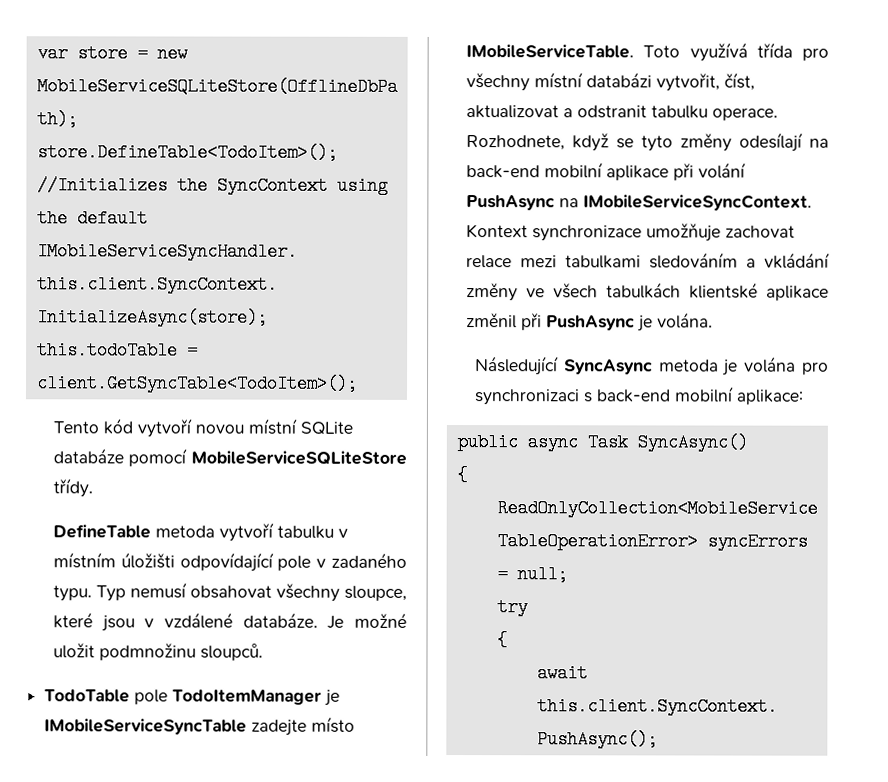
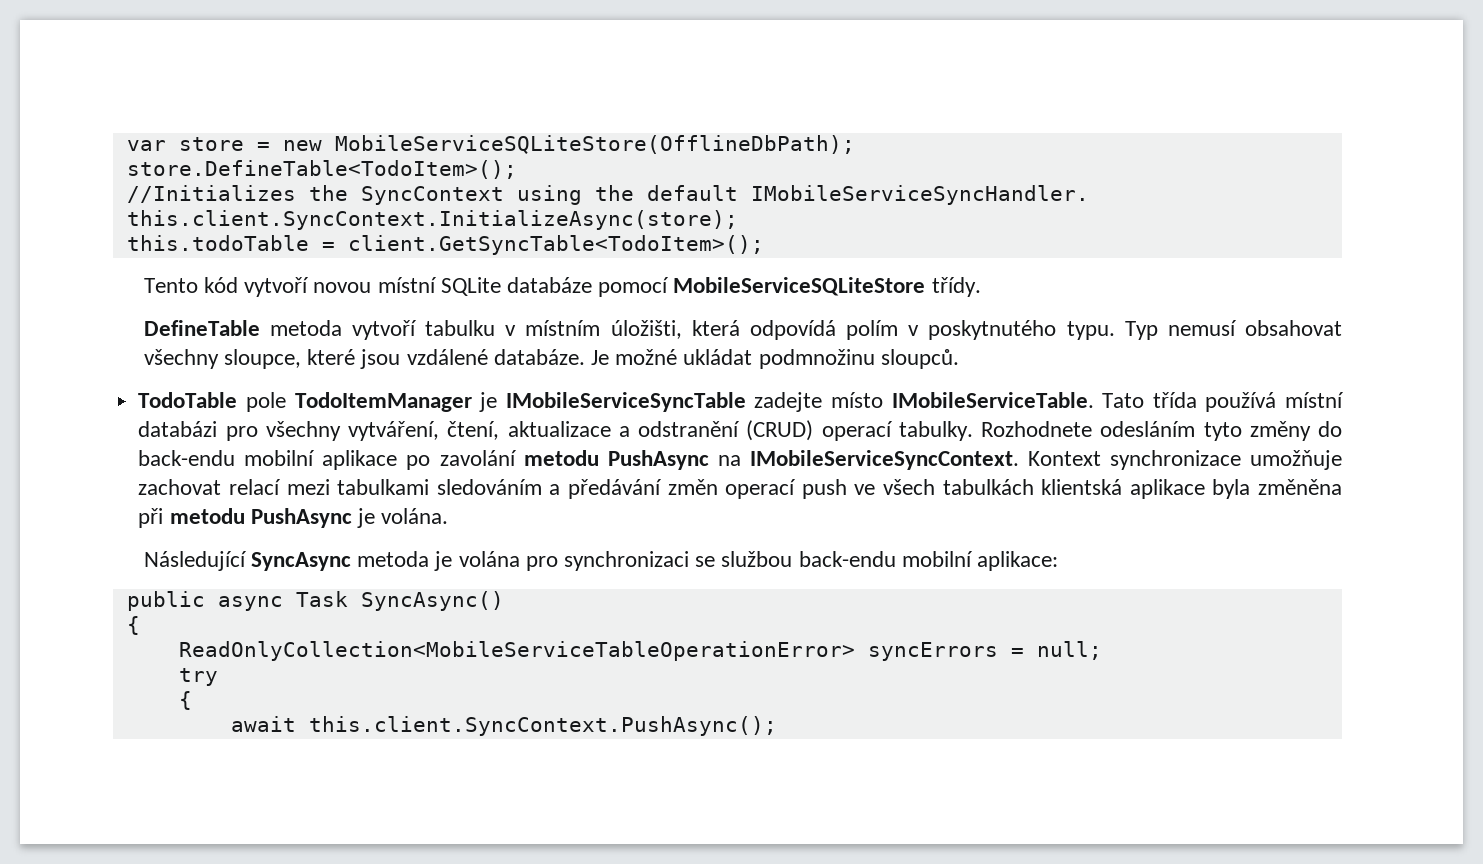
[120,552,407,572] úložišti odpovídající pole v zadaného -> [610,320,1057,340] úložišti, která odpovídá polím v poskytnutého
[144,618,155,628] v -> (401, 359) none
[52,642,95,659] uložit -> [683,349,753,365] ukládat
[643,42,829,62] [466,72,756,92] [466,105,779,121] [466,132,829,152] [466,162,747,181] Toto využívá třída pro všechny místní databázi vytvořit, číst, aktualizovat a odstranit tabulku operace. Rozhodnete, když se tyto změny odesílají na back-end mobilní aplikace při volání -> [1102,392,1344,412] [138,420,1342,441] [138,450,599,470] Tato třída používá místní databázi pro všechny vytváření, čtení, aktualizace a odstranění (CRUD) operací tabulky. Rozhodnete odesláním tyto změny do back-endu mobilní aplikace po zavolání metodu
[466,255,513,269] relace -> [228,479,281,495] relací
[764,252,830,269] [466,282,829,302] [466,313,543,331] vkládání změny ve všech tabulkách klientské aplikace změnil při -> [567,479,1343,499] [138,508,245,528] předávání změn operací push ve všech tabulkách klientská aplikace byla změněna při metodu
[582,389,671,403] s back-end -> [695,551,896,567] se službou back-endu

